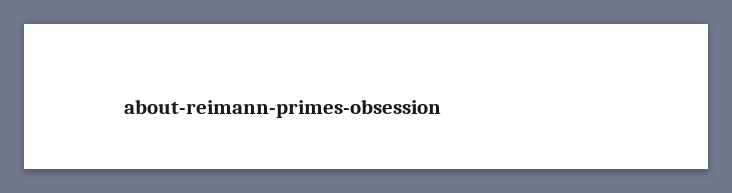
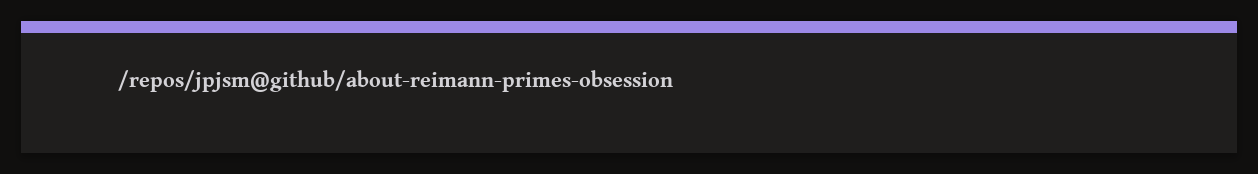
[124,99,441,118] about-reimann-primes-obsession -> [118,70,673,92] /repos/jpjsm@github/about-reimann-primes-obsession

